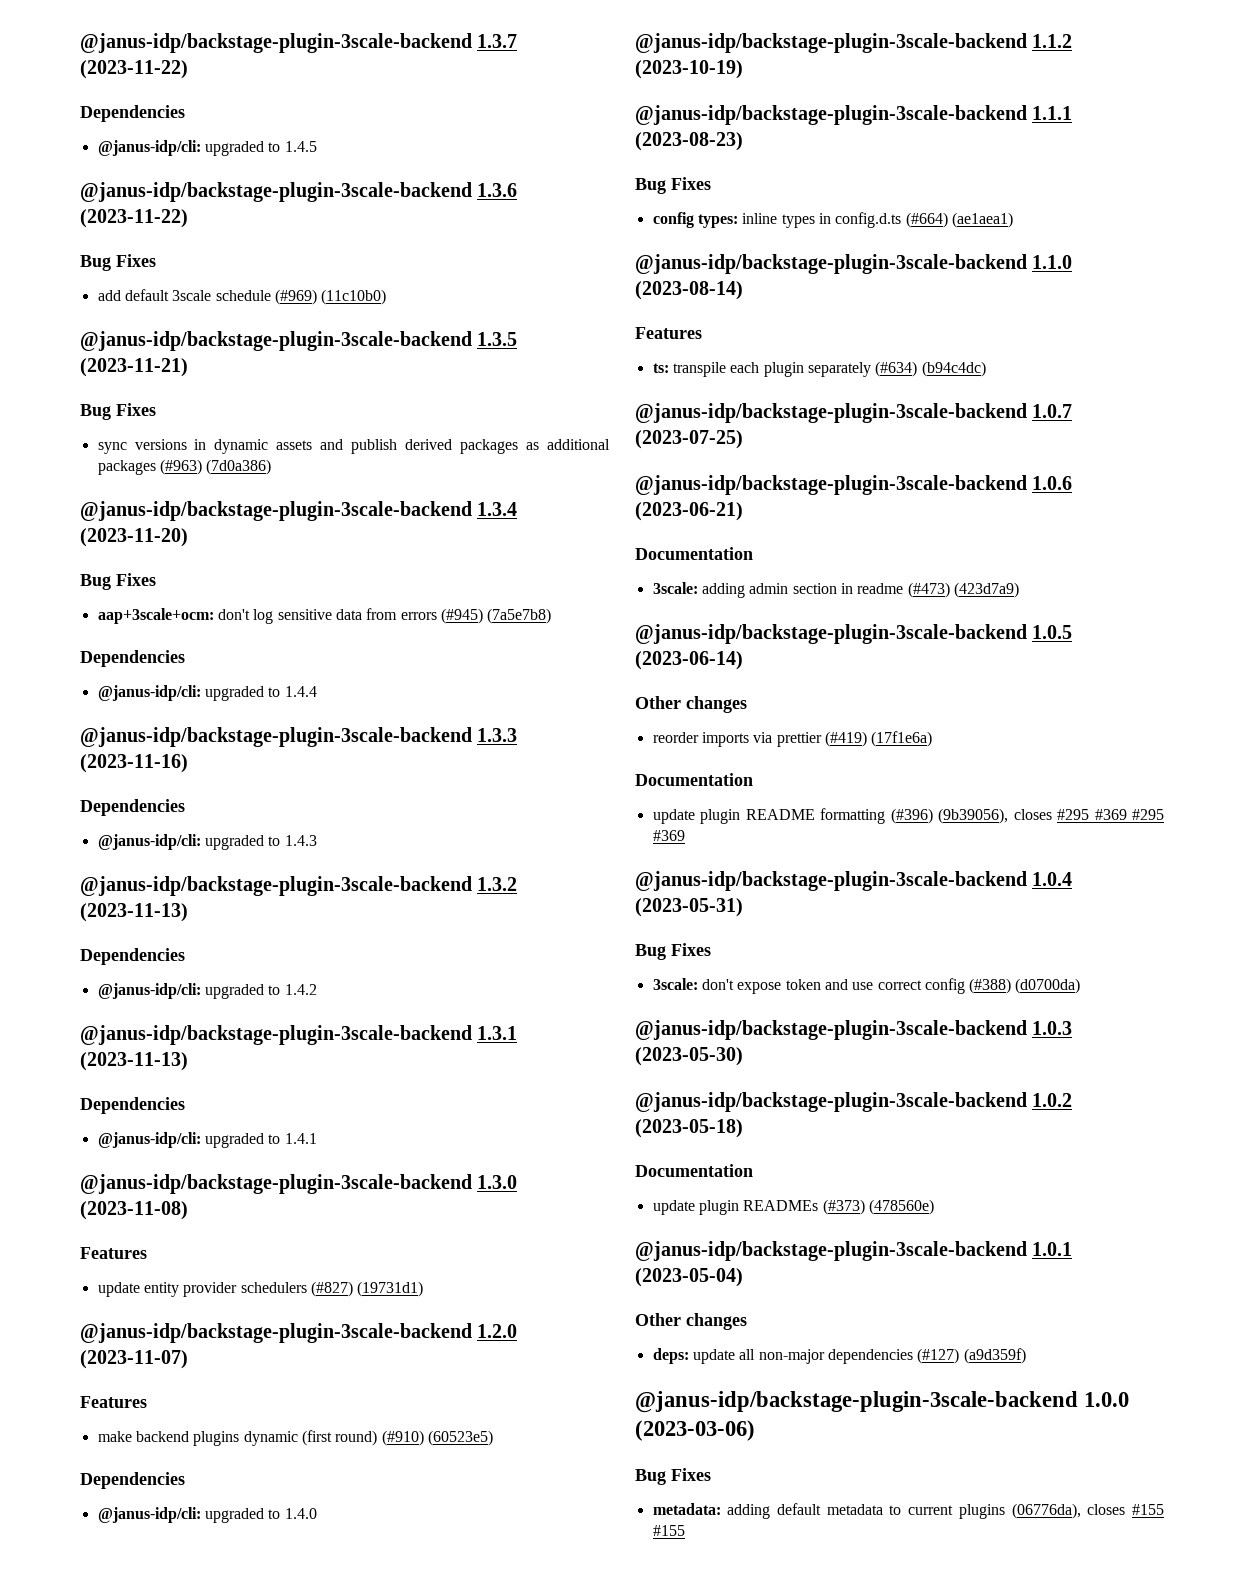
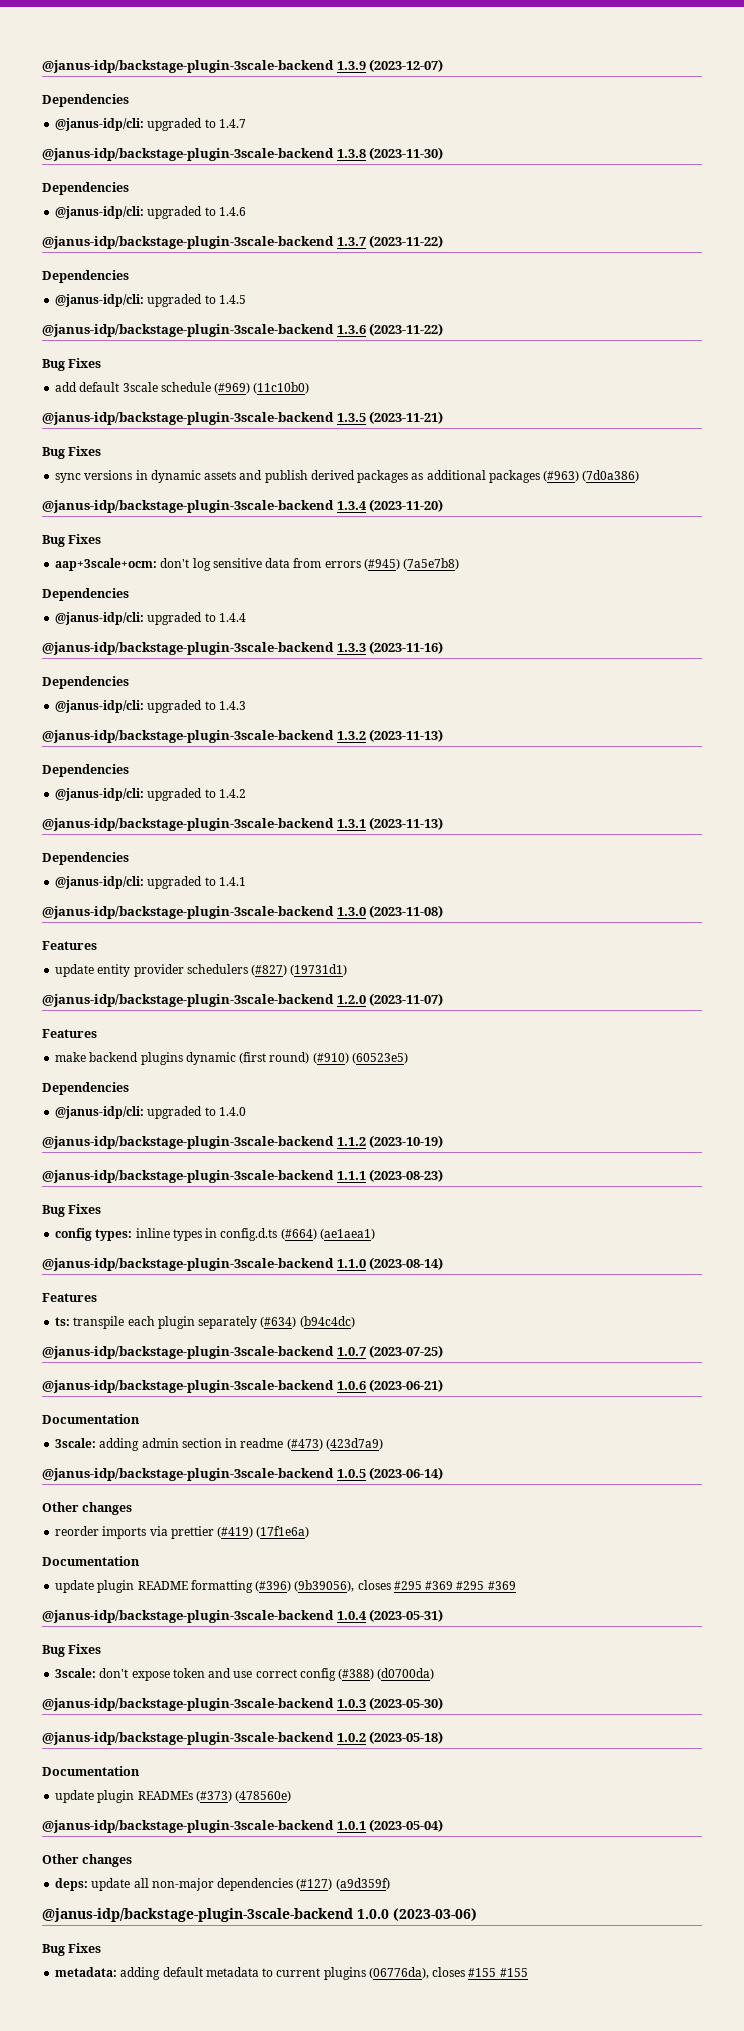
[80,33,472,53] @janus-idp/backstage-plugin-3scale-backend -> [42,59,444,73] [42,94,129,107] [55,118,246,131] [42,147,444,161] [42,182,129,195] [55,206,246,219] [42,236,334,249] @janus-idp/backstage-plugin-3scale-backend 1.3.9 (2023-12-07) // Dependencies // @janus-idp/cli: upgraded to 1.4.7 // @janus-idp/backstage-plugin-3scale-backend 1.3.8 (2023-11-30) // Dependencies // @janus-idp/cli: upgraded to 1.4.6 // @janus-idp/backstage-plugin-3scale-backend

